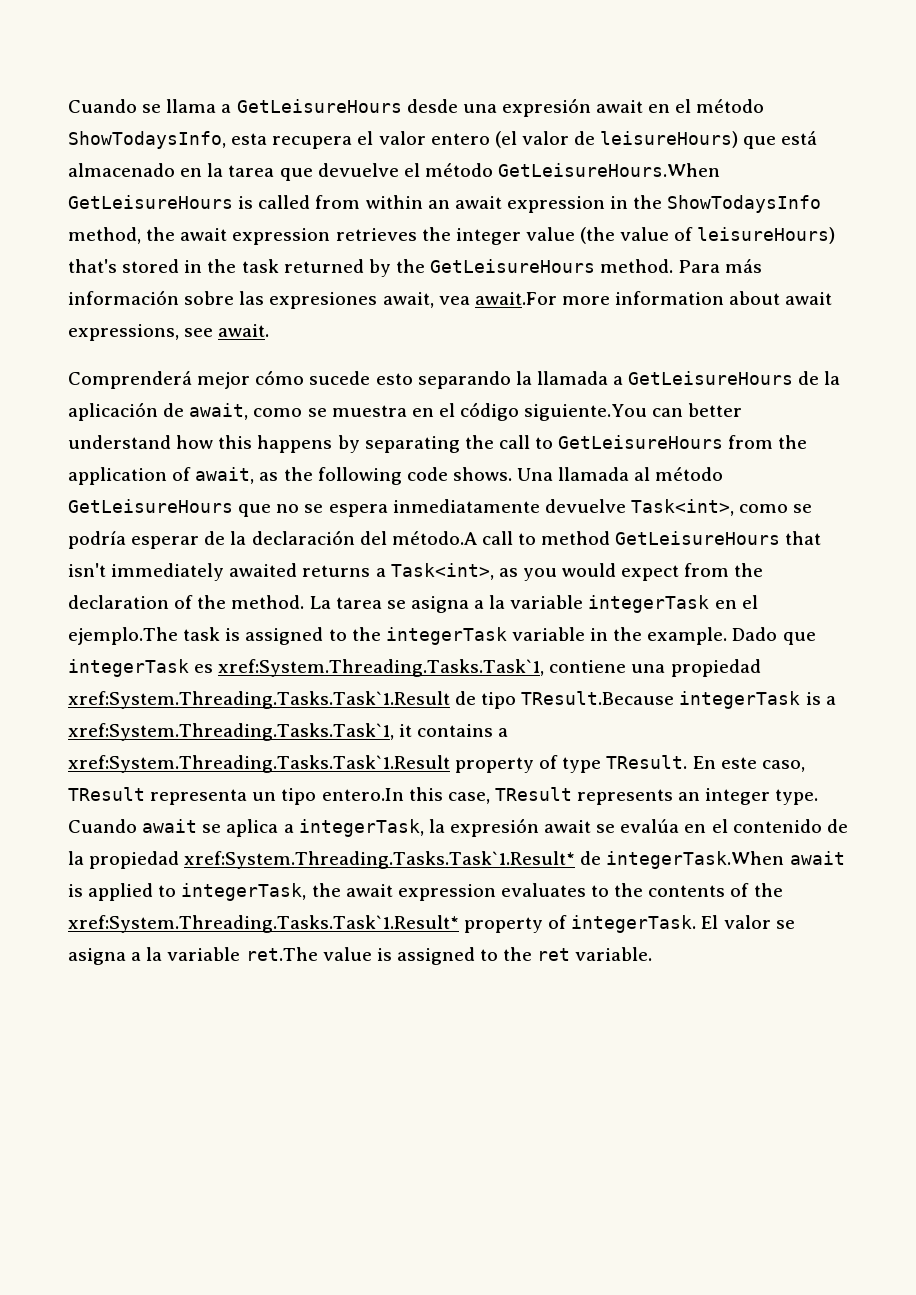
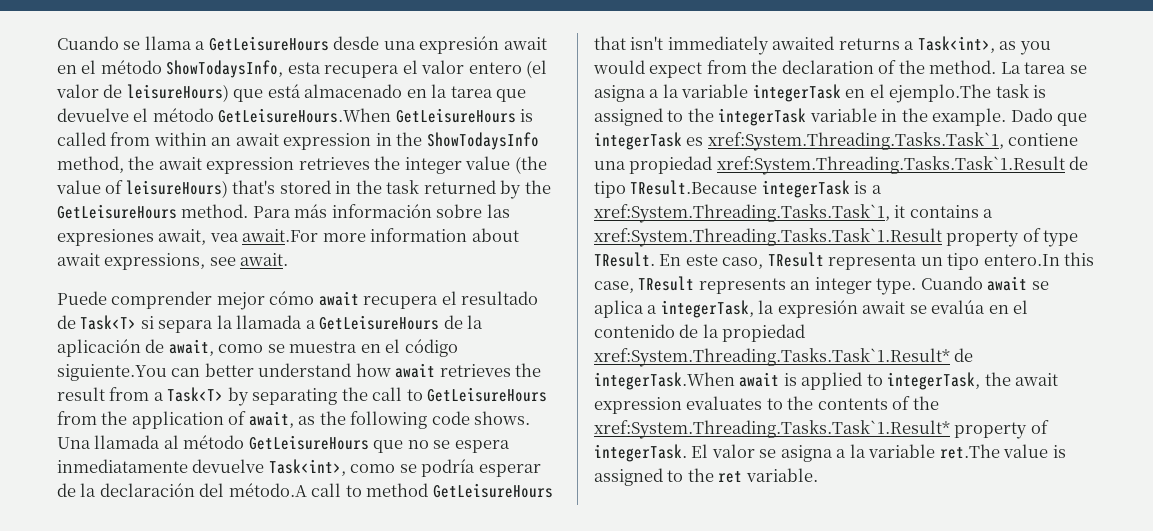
[68,370,511,389] Comprenderá mejor cómo sucede esto separando -> [57,291,539,310] [57,315,214,333] Puede comprender mejor cómo await recupera el resultado de Task<T> si separa
[218,435,333,453] this happens -> [395,363,542,378] [57,387,224,402] await retrieves the result from a Task<T>

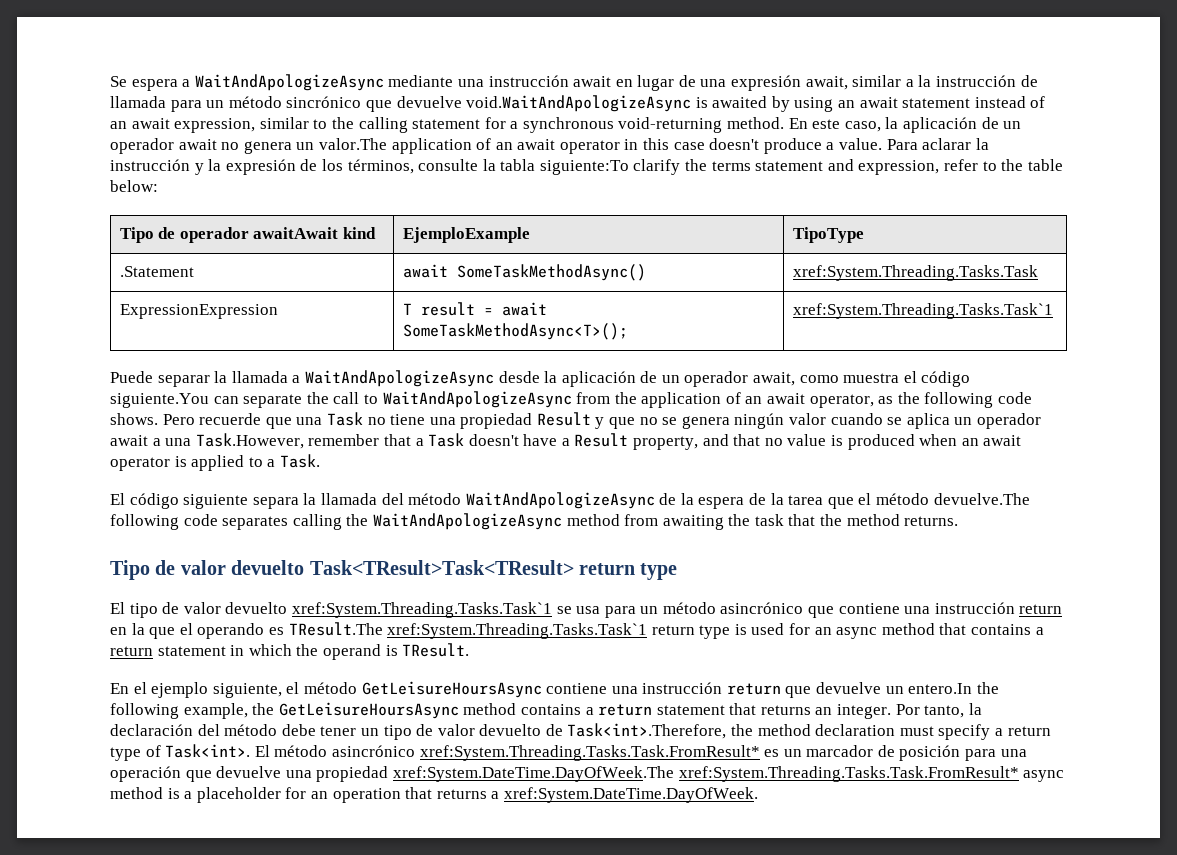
[57,36,547,54] [57,60,548,78] [56,84,527,102] [57,108,534,123] [57,132,539,150] [57,156,547,174] [56,180,551,199] [57,204,510,219] [57,228,519,246] [57,253,289,270] [57,291,539,310] [57,315,214,333] Cuando se llama a GetLeisureHours desde una expresión await en el método ShowTodaysInfo, esta recupera el valor entero (el valor de leisureHours) que está almacenado en la tarea que devuelve el método GetLeisureHours.When GetLeisureHours is called from within an await expression in the ShowTodaysInfo method, the await expression retrieves the integer value (the value of leisureHours) that's stored in the task returned by the GetLeisureHours method. Para más información sobre las expresiones await, vea await.For more information about await expressions, see await. // Puede comprender mejor cómo await recupera el resultado de Task<T> si separa -> [110,74,1038,91] [110,95,1046,112] [110,117,1022,133] [110,138,989,154] [110,159,1063,175] [110,180,158,192] [119,227,377,243] [402,227,530,243] [792,227,864,243] [119,266,194,277] [402,264,646,281] [792,265,1038,281] [119,304,278,319] [402,302,547,316] [402,323,628,340] [792,303,1053,319] [110,371,210,387] Se espera a WaitAndApologizeAsync mediante una instrucción await en lugar de una expresión await, similar a la instrucción de llamada para un método sincrónico que devuelve void.WaitAndApologizeAsync is awaited by using an await statement instead of an await expression, similar to the calling statement for a synchronous void-returning method. En este caso, la aplicación de un operador await no genera un valor.The application of an await operator in this case doesn't produce a value. Para aclarar la instrucción y la expresión de los términos, consulte la tabla siguiente:To clarify the terms statement and expression, refer to the table below: // Tipo de operador awaitAwait kind | EjemploExample | TipoType // .Statement | await SomeTaskMethodAsync() | xref:System.Threading.Tasks.Task // ExpressionExpression | T result = await SomeTaskMethodAsync<T>(); | xref:System.Threading.Tasks.Task`1 // Puede separar
[319,315,484,330] [57,339,458,357] [57,363,542,381] [57,387,338,406] GetLeisureHours de la aplicación de await, como se muestra en el código siguiente.You can better understand how await retrieves the result from a Task<T> by separating -> [304,370,971,387] [110,393,303,408] WaitAndApologizeAsync desde la aplicación de un operador await, como muestra el código siguiente.You can separate
[427,387,548,402] GetLeisureHours -> [382,391,572,408] WaitAndApologizeAsync
[248,411,294,428] await, -> [745,393,874,408] an await operator,
[57,435,510,453] [57,459,541,477] [57,483,553,498] [594,36,1051,55] [593,60,1087,78] [594,84,1047,103] [594,108,1088,126] [594,132,1079,151] [594,156,1089,175] [594,180,882,198] [594,204,994,223] [594,228,1079,247] [594,252,1095,270] [594,276,1049,295] [594,300,1029,318] [594,324,806,342] [594,348,974,367] [594,372,1059,390] [594,396,939,414] [594,420,1049,439] [594,444,1066,462] [594,468,818,486] Una llamada al método GetLeisureHours que no se espera inmediatamente devuelve Task<int>, como se podría esperar de la declaración del método.A call to method GetLeisureHours that isn't immediately awaited returns a Task<int>, as you would expect from the declaration of the method. La tarea se asigna a la variable integerTask en el ejemplo.The task is assigned to the integerTask variable in the example. Dado que integerTask es xref:System.Threading.Tasks.Task`1, contiene una propiedad xref:System.Threading.Tasks.Task`1.Result de tipo TResult.Because integerTask is a xref:System.Threading.Tasks.Task`1, it contains a xref:System.Threading.Tasks.Task`1.Result property of type TResult. En este caso, TResult representa un tipo entero.In this case, TResult represents an integer type. Cuando await se aplica a integerTask, la expresión await se evalúa en el contenido de la propiedad xref:System.Threading.Tasks.Task`1.Result* de integerTask.When await is applied to integerTask, the await expression evaluates to the contents of the xref:System.Threading.Tasks.Task`1.Result* property of integerTask. El valor se asigna a la variable ret.The value is assigned to the ret variable. -> [162,412,1041,429] [110,433,1022,450] [110,454,320,471] [110,492,1030,509] [110,513,959,530] [110,560,678,580] [110,602,1063,618] [110,622,1044,639] [110,643,470,660] [110,681,999,698] [110,702,982,719] [110,723,1051,740] [110,744,1027,761] [110,766,1065,782] [110,787,758,803] Pero recuerde que una Task no tiene una propiedad Result y que no se genera ningún valor cuando se aplica un operador await a una Task.However, remember that a Task doesn't have a Result property, and that no value is produced when an await operator is applied to a Task. // El código siguiente separa la llamada del método WaitAndApologizeAsync de la espera de la tarea que el método devuelve.The following code separates calling the WaitAndApologizeAsync method from awaiting the task that the method returns. // Tipo de valor devuelto Task<TResult>Task<TResult> return type // El tipo de valor devuelto xref:System.Threading.Tasks.Task`1 se usa para un método asincrónico que contiene una instrucción return en la que el operando es TResult.The xref:System.Threading.Tasks.Task`1 return type is used for an async method that contains a return statement in which the operand is TResult. // En el ejemplo siguiente, el método GetLeisureHoursAsync contiene una instrucción return que devuelve un entero.In the following example, the GetLeisureHoursAsync method contains a return statement that returns an integer. Por tanto, la declaración del método debe tener un tipo de valor devuelto de Task<int>.Therefore, the method declaration must specify a return type of Task<int>. El método asincrónico xref:System.Threading.Tasks.Task.FromResult* es un marcador de posición para una operación que devuelve una propiedad xref:System.DateTime.DayOfWeek.The xref:System.Threading.Tasks.Task.FromResult* async method is a placeholder for an operation that returns a xref:System.DateTime.DayOfWeek.

